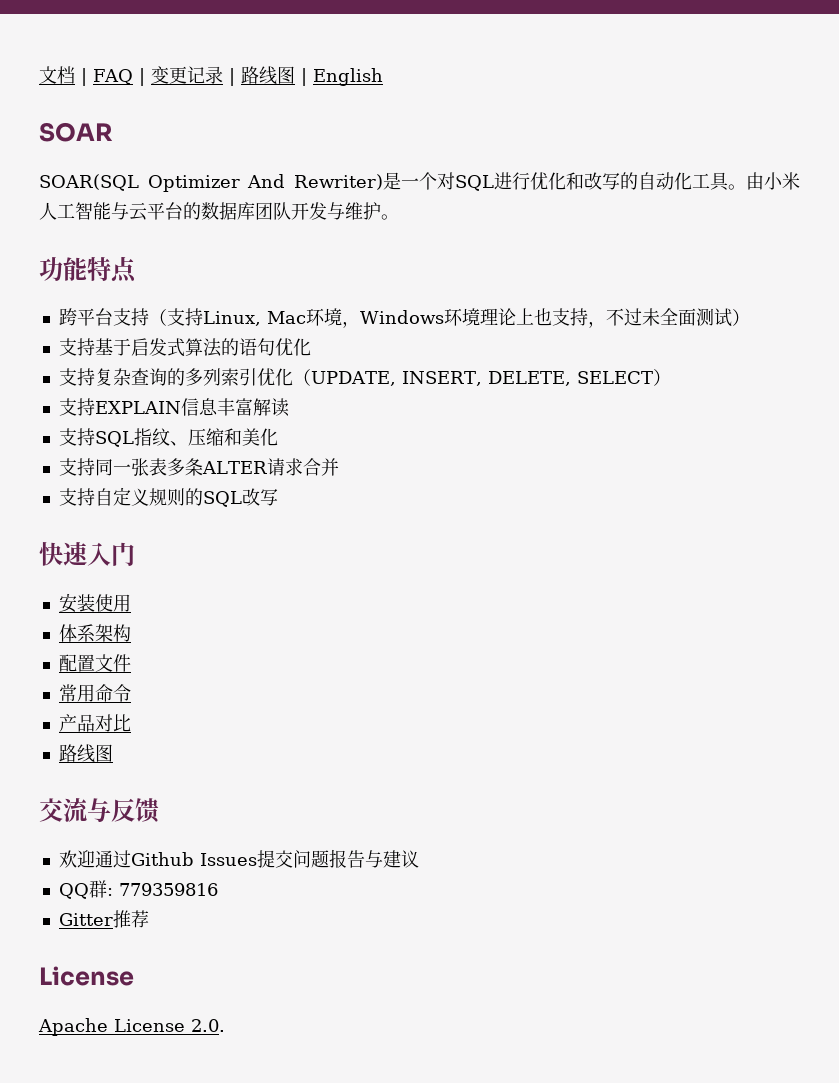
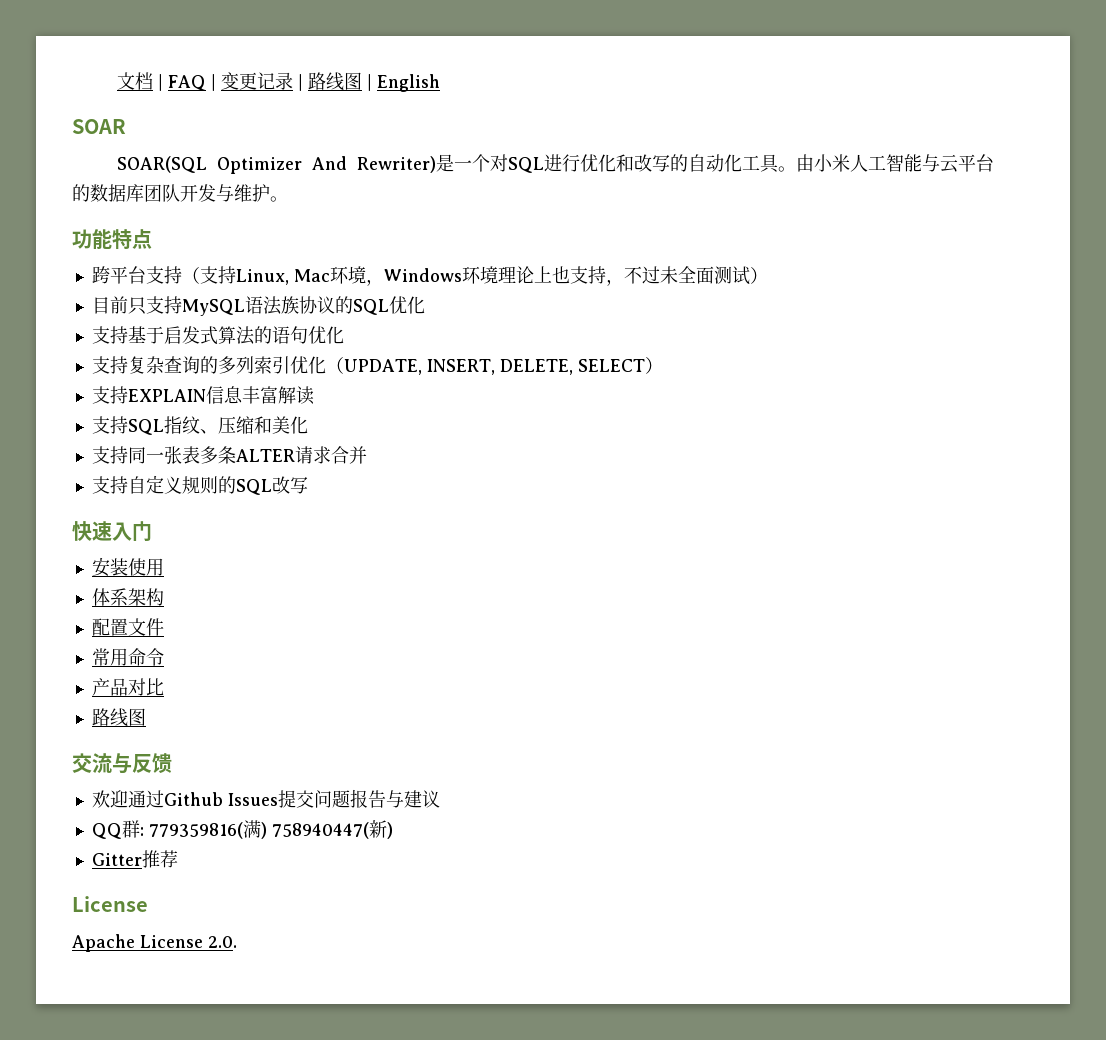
(750, 317) none -> [91,296,425,316] // 目前只支持MySQL语法族协议的SQL优化
[118,883,218,896] 779359816 -> [148,820,393,839] 779359816(满) 758940447(新)

